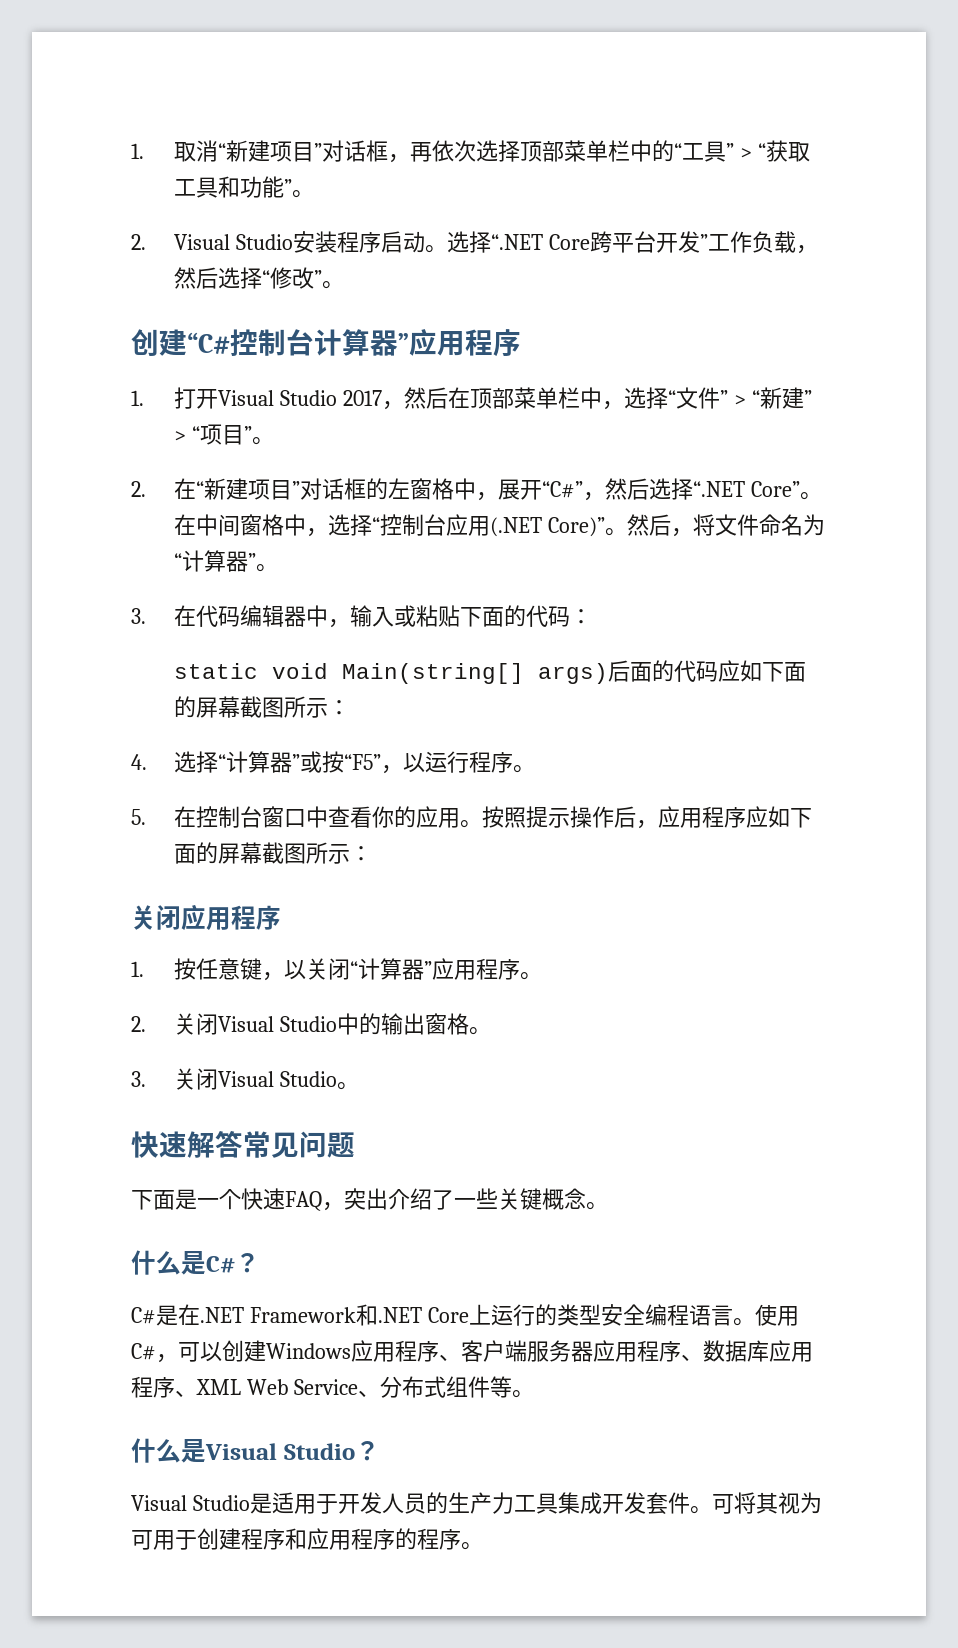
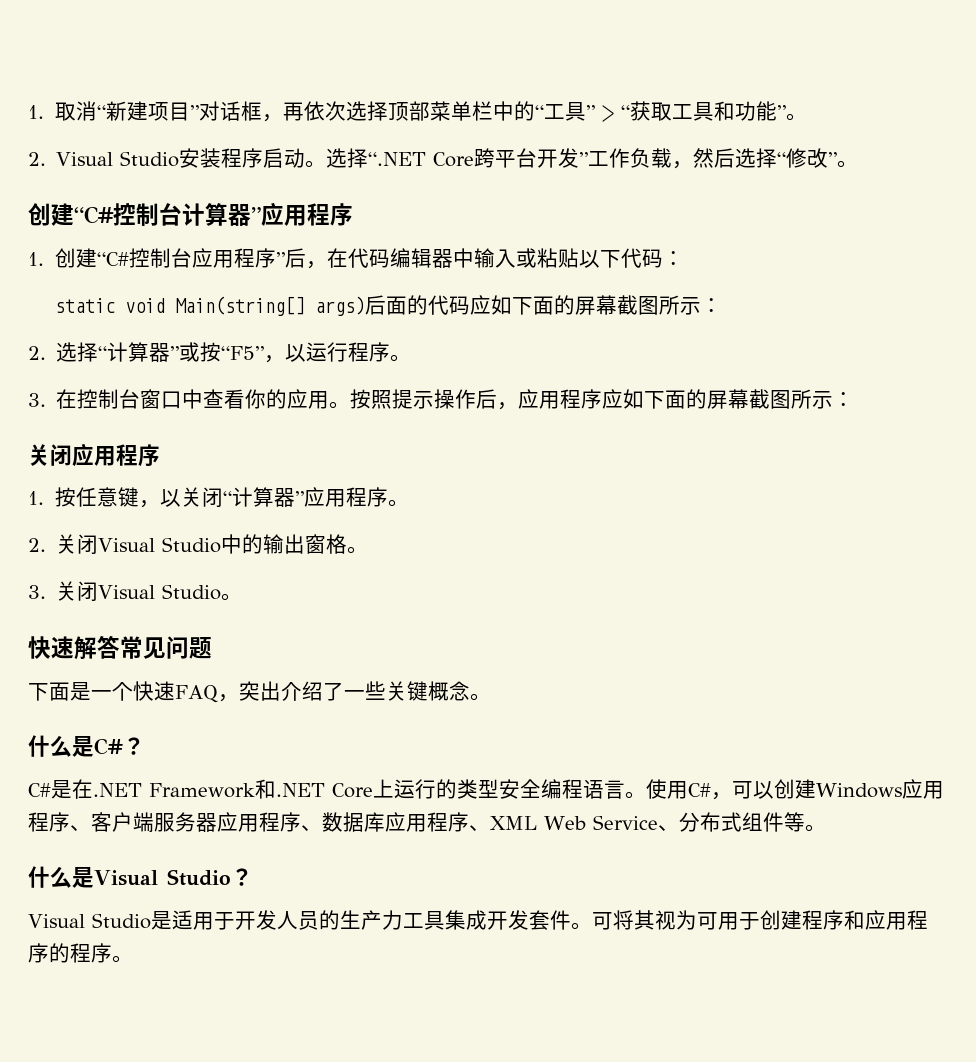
[174,387,813,410] [174,424,275,445] [131,478,823,501] [174,514,826,537] [174,550,279,572] [131,608,146,624] 打开Visual Studio 2017，然后在顶部菜单栏中，选择“文件” > “新建” > “项目”。 // 2.在“新建项目”对话框的左窗格中，展开“C#”，然后选择“.NET Core”。在中间窗格中，选择“控制台应用(.NET Core)”。然后，将文件命名为“计算器”。 // 3. -> [55,248,328,269] 创建“C#控制台应用程序”后，
[328,619,351,628] ， -> (475, 258) none
[460,605,527,627] 下面的 -> [579,250,622,268] 以下
[131,754,147,770] 4. -> [28,346,46,360] 2.
[131,809,146,825] 5. -> [28,393,46,407] 3.

